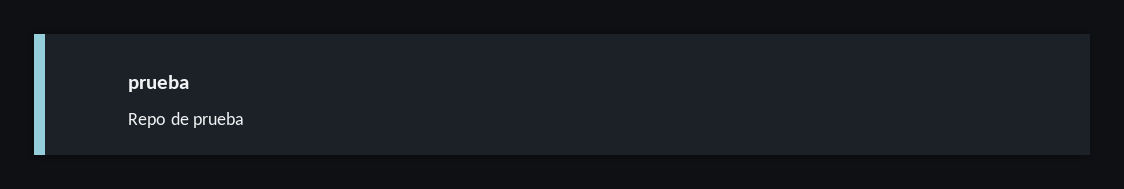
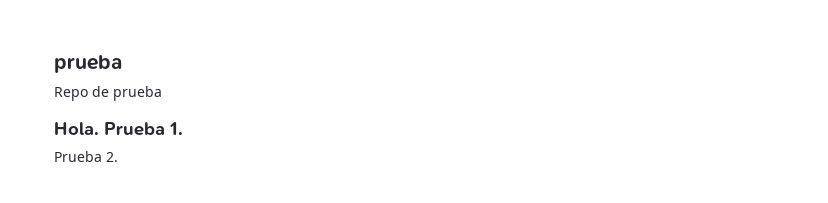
(245, 120) none -> [54,122,183,136] [54,151,118,162] // Hola. Prueba 1. // Prueba 2.

